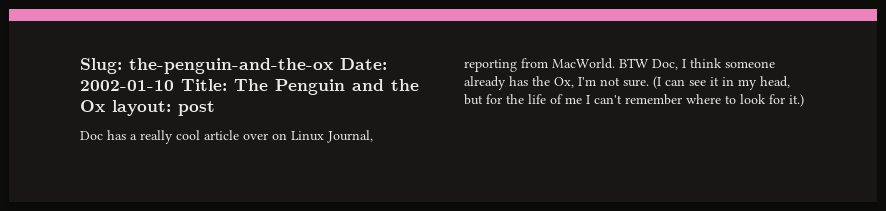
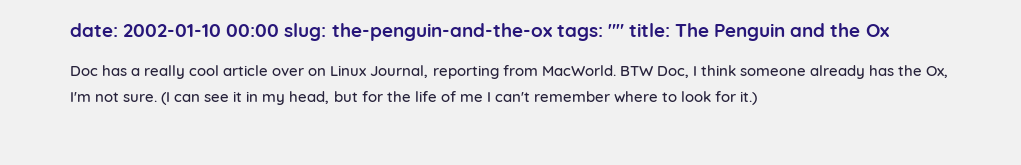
[80,58,387,74] [80,79,227,91] Slug: the-penguin-and-the-ox Date: 2002-01-10 Title: -> [70,23,670,41] date: 2002-01-10 00:00 slug: the-penguin-and-the-ox tags: "" title:
[112,100,215,116] layout: post -> (889, 30) none

